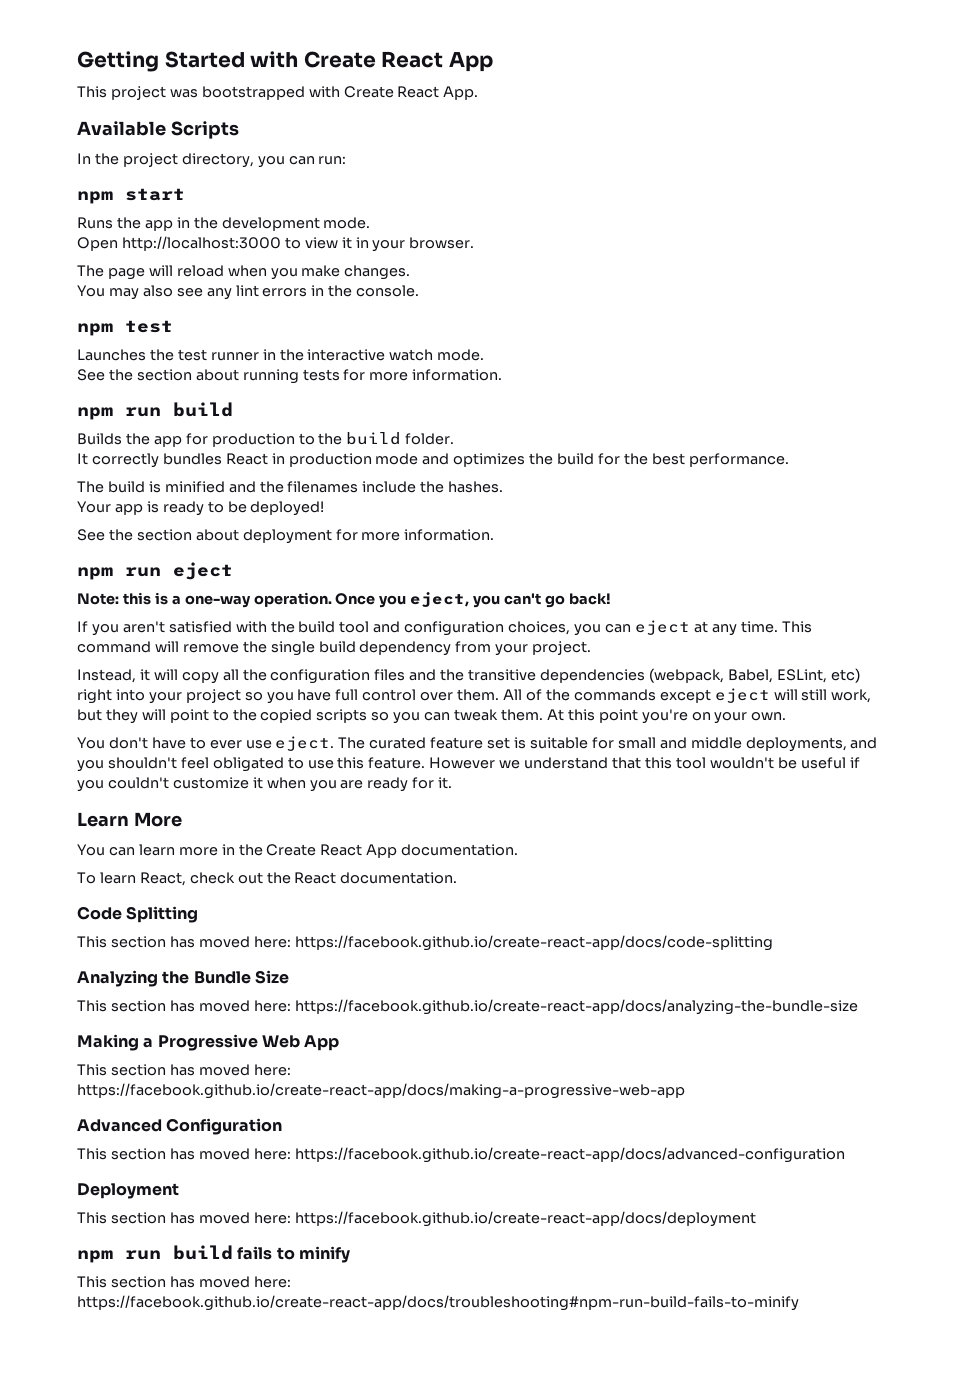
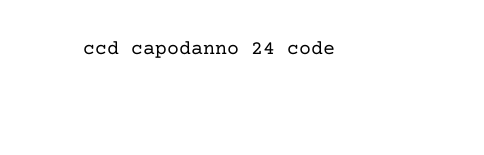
[77,51,493,72] [77,86,479,100] [77,121,239,139] [77,153,347,168] [77,188,185,204] [77,217,371,231] [77,236,475,252] [77,265,411,280] [77,285,420,300] [77,320,173,336] [77,349,485,361] [77,369,503,384] [77,402,233,420] [77,432,455,447] [77,453,789,468] [77,481,504,493] [77,501,325,516] [77,529,495,544] [77,562,233,580] [77,592,611,608] [77,620,812,636] [77,641,592,656] [77,668,860,684] [77,688,872,704] [77,709,787,724] [77,736,878,752] [77,757,860,772] [77,777,453,792] [77,812,182,827] [77,844,519,858] [77,872,458,886] [77,906,199,923] [77,935,773,951] [77,970,289,987] [77,999,858,1015] [77,1034,340,1051] [77,1064,291,1076] [77,1083,685,1099] [77,1118,283,1135] [77,1147,845,1163] [77,1183,179,1199] [77,1211,756,1227] [77,1245,350,1263] [77,1276,291,1288] [77,1295,799,1311] Getting Started with Create React App // This project was bootstrapped with Create React App. // Available Scripts // In the project directory, you can run: // npm start // Runs the app in the development mode. // Open http://localhost:3000 to view it in your browser. // The page will reload when you make changes. // You may also see any lint errors in the console. // npm test // Launches the test runner in the interactive watch mode. // See the section about running tests for more information. // npm run build // Builds the app for production to the build folder. // It correctly bundles React in production mode and optimizes the build for the best performance. // The build is minified and the filenames include the hashes. // Your app is ready to be deployed! // See the section about deployment for more information. // npm run eject // Note: this is a one-way operation. Once you eject, you can't go back! // If you aren't satisfied with the build tool and configuration choices, you can eject at any time. This command will remove the single build dependency from your project. // Instead, it will copy all the configuration files and the transitive dependencies (webpack, Babel, ESLint, etc) right into your project so you have full control over them. All of the commands except eject will still work, but they will point to the copied scripts so you can tweak them. At this point you're on your own. // You don't have to ever use eject. The curated feature set is suitable for small and middle deployments, and you shouldn't feel obligated to use this feature. However we understand that this tool wouldn't be useful if you couldn't customize it when you are ready for it. // Learn More // You can learn more in the Create React App documentation. // To learn React, check out the React documentation. // Code Splitting // This section has moved here: https://facebook.github.io/create-react-app/docs/code-splitting // Analyzing the Bundle Size // This section has moved here: https://facebook.github.io/create-react-app/docs/analyzing-the-bundle-size // Making a Progressive Web App // This section has moved here: https://facebook.github.io/create-react-app/docs/making-a-progressive-web-app // Advanced Configuration // This section has moved here: https://facebook.github.io/create-react-app/docs/advanced-configuration // Deployment // This section has moved here: https://facebook.github.io/create-react-app/docs/deployment // npm run build fails to minify // This section has moved here: https://facebook.github.io/create-react-app/docs/troubleshooting#npm-run-build-fails-to-minify -> [83,41,335,58] ccd capodanno 24 code

